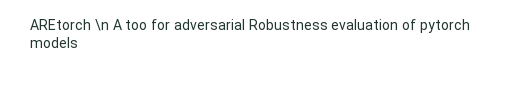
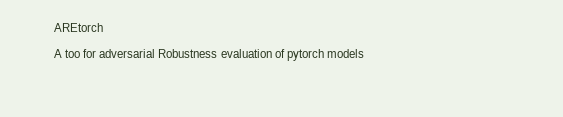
[94,19,109,31] \n -> (103, 27) //

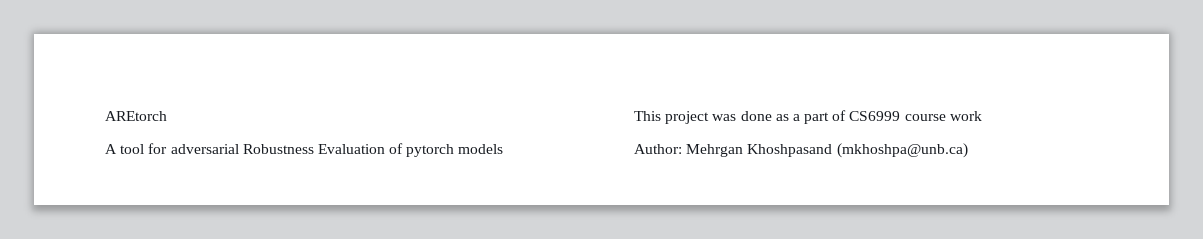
[65,49,81,58] too -> [120,144,145,154] tool
[220,49,272,58] evaluation -> [317,144,385,154] Evaluation
(364, 53) none -> [634,110,982,124] [634,143,968,158] // This project was done as a part of CS6999 course work // Author: Mehrgan Khoshpasand (mkhoshpa@unb.ca)

